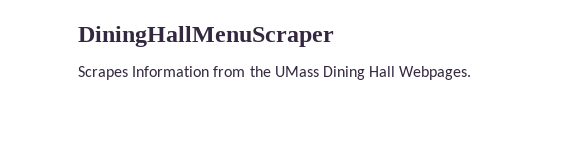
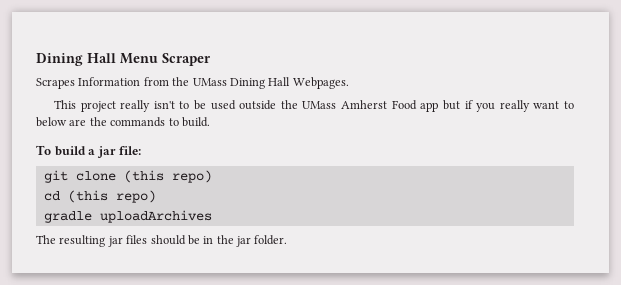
[78,26,334,47] DiningHallMenuScraper -> [36,53,211,66] Dining Hall Menu Scraper
(472, 73) none -> [53,100,575,112] [36,117,210,127] [36,145,142,158] [43,170,212,183] [43,190,156,203] [43,210,212,223] [36,235,288,247] // This project really isn't to be used outside the UMass Amherst Food app but if you really want to below are the commands to build. // To build a jar file: // git clone (this repo) // cd (this repo) // gradle uploadArchives // The resulting jar files should be in the jar folder.

